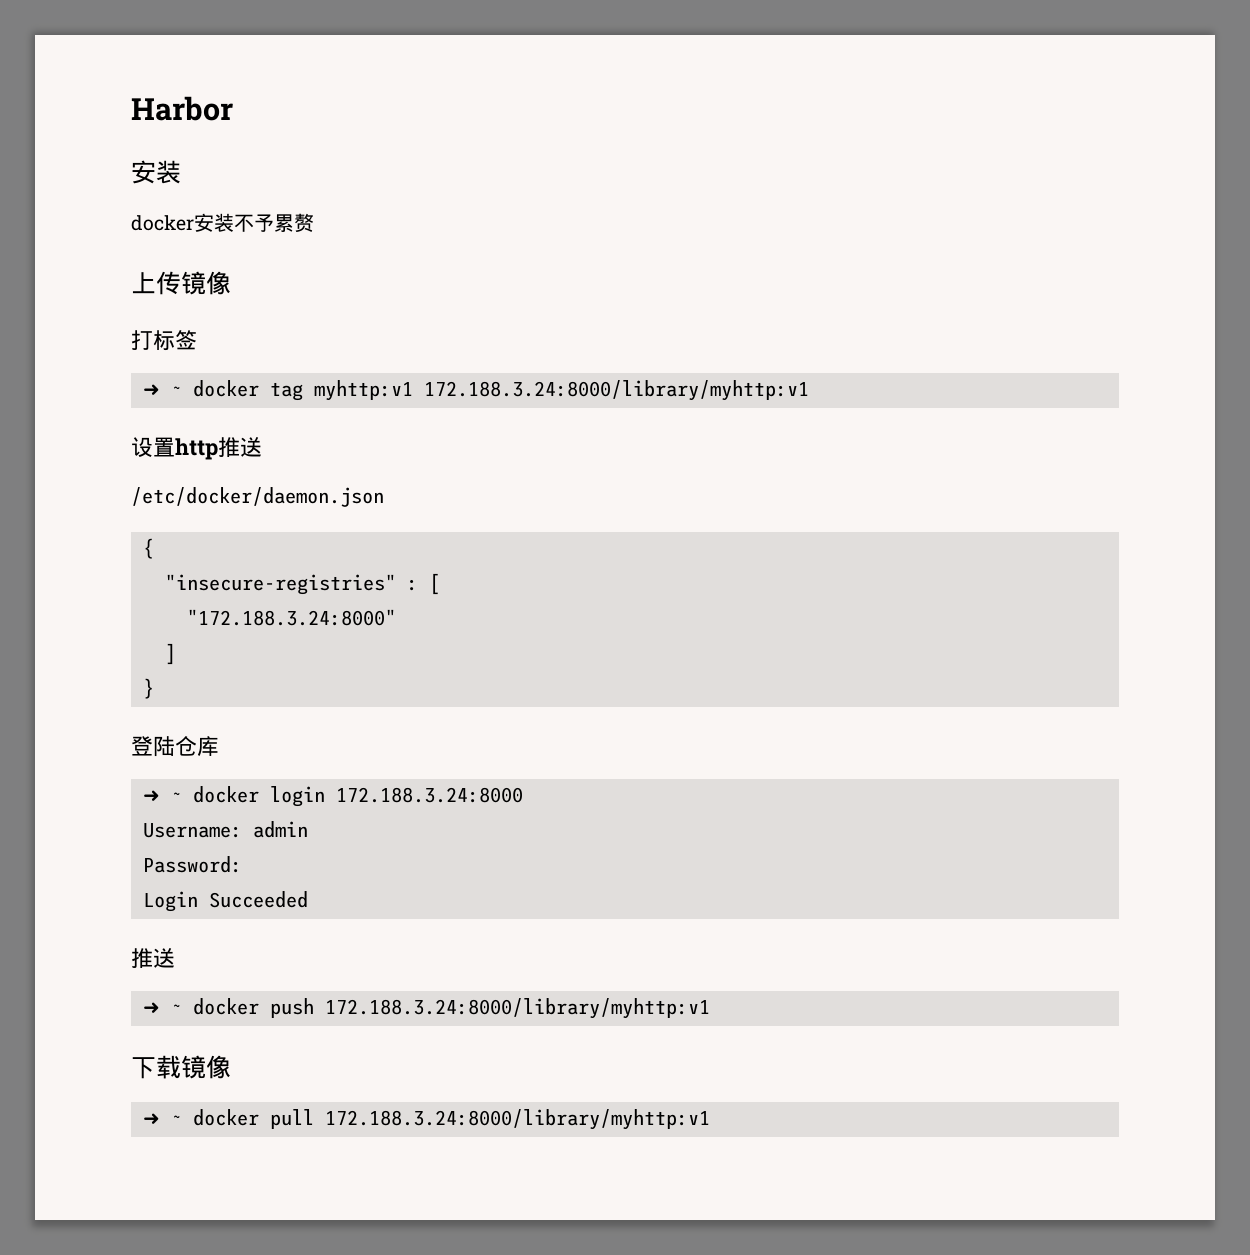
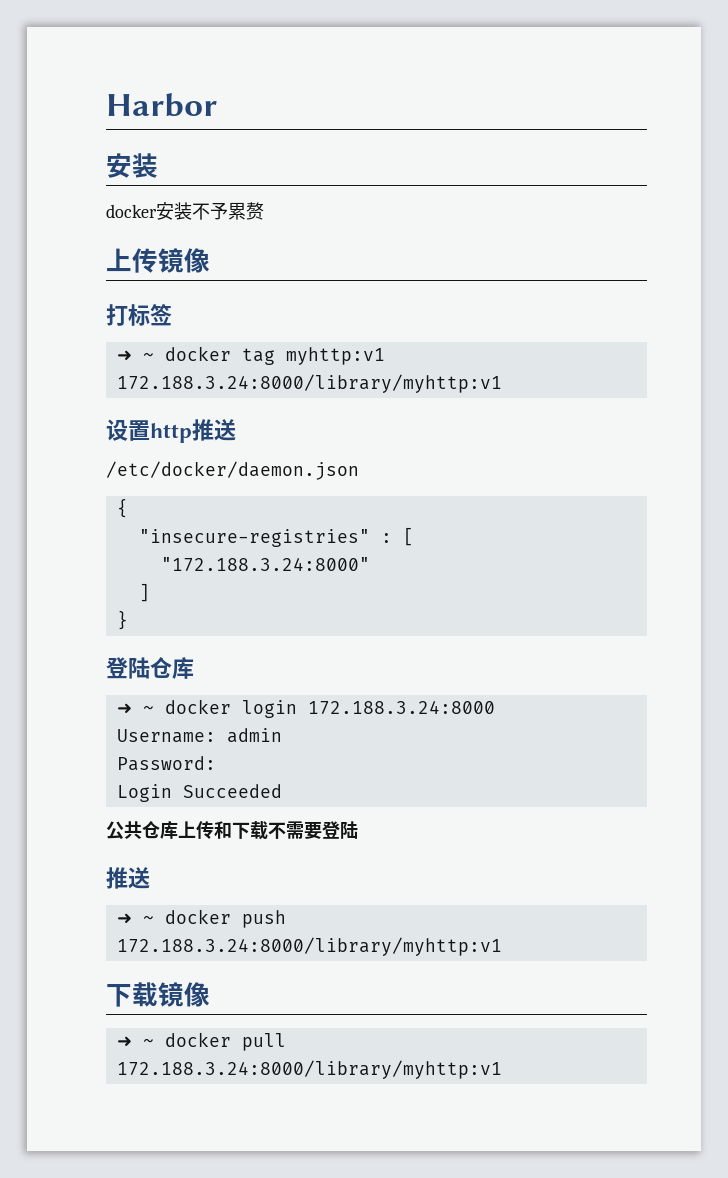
(308, 899) none -> [106,821,358,840] // 公共仓库上传和下载不需要登陆

